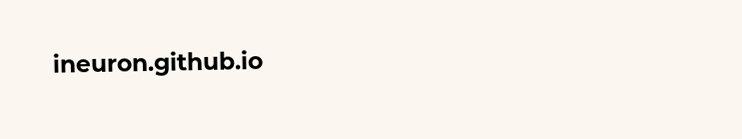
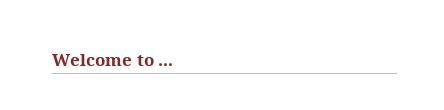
[52,49,264,78] ineuron.github.io -> [52,54,174,66] Welcome to ...

